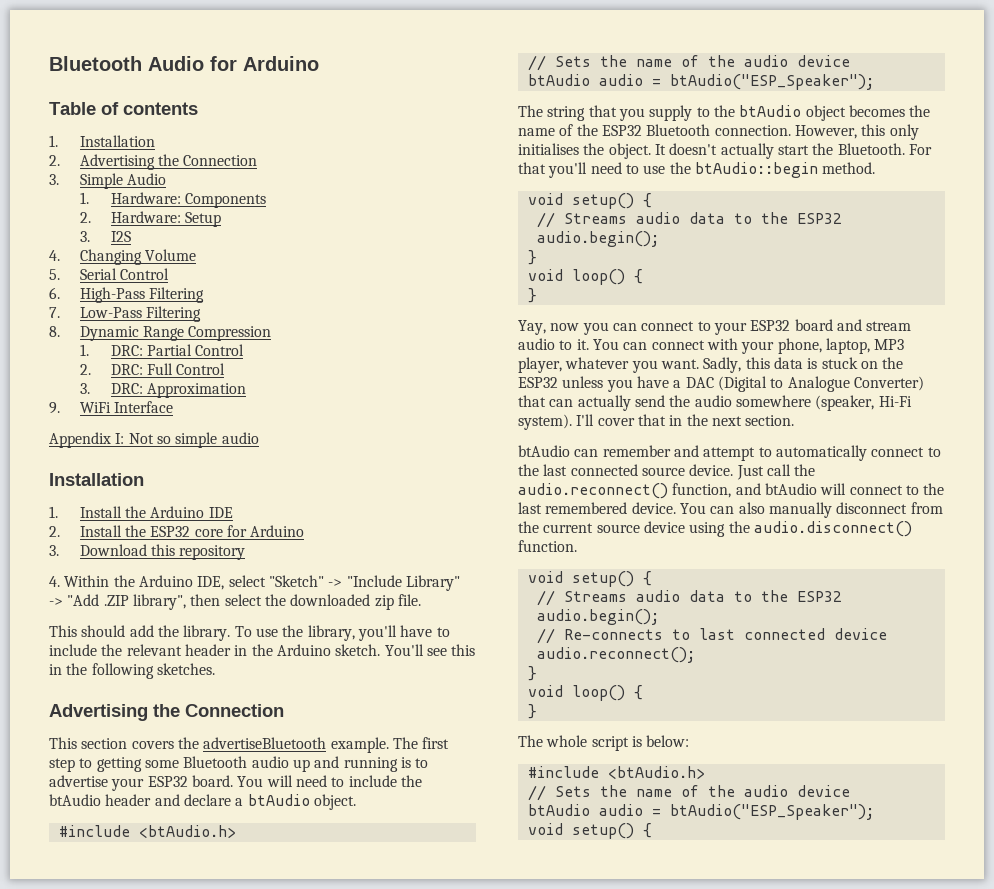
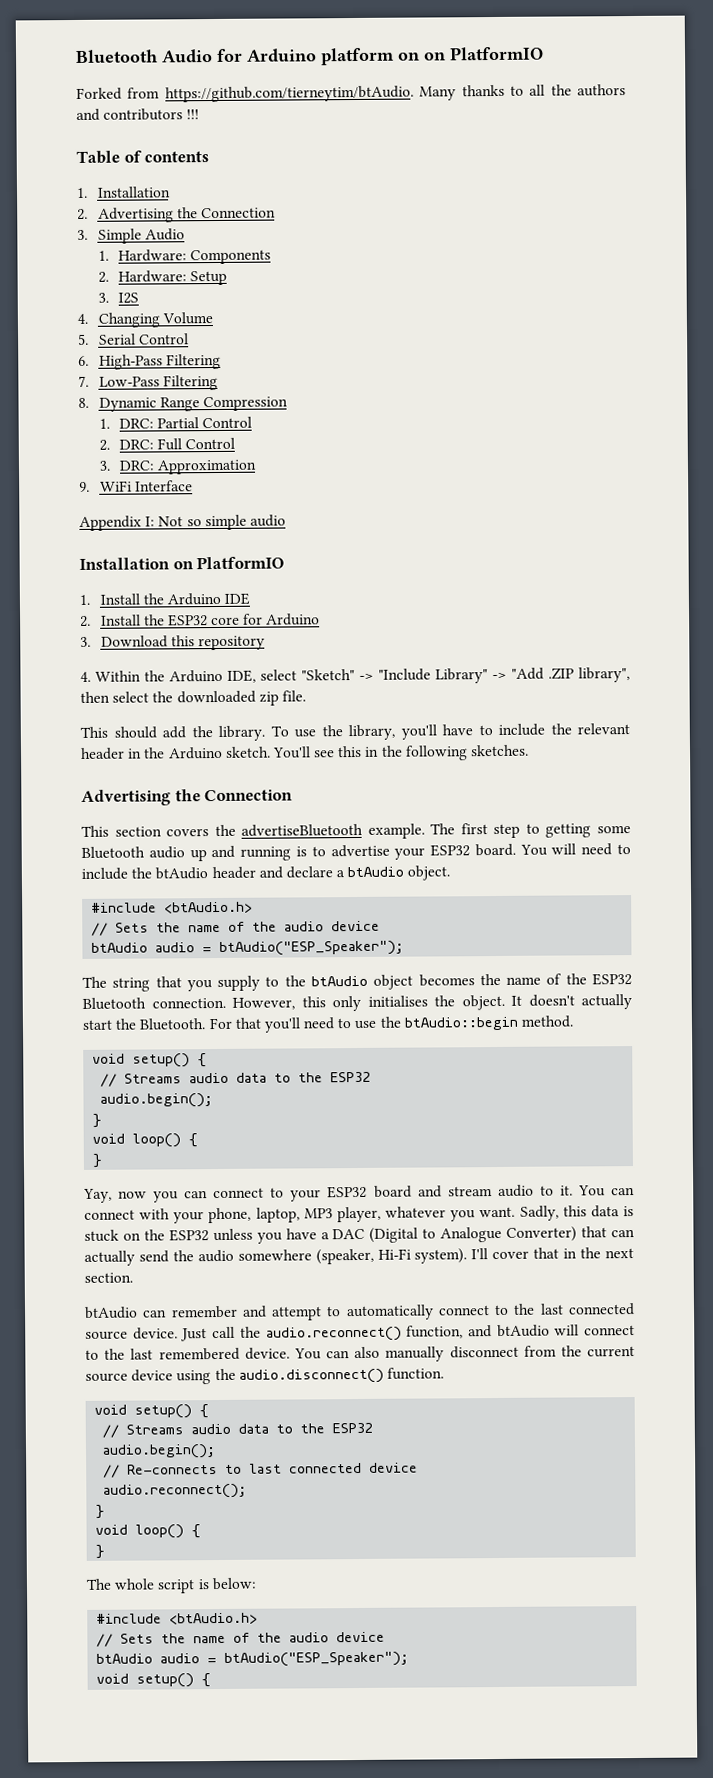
(319, 63) none -> [320,46,544,66] [76,84,626,103] [76,108,200,121] platform on on PlatformIO // Forked from https://github.com/tierneytim/btAudio. Many thanks to all the authors and contributors !!!
(144, 479) none -> [172,556,285,570] on PlatformIO

